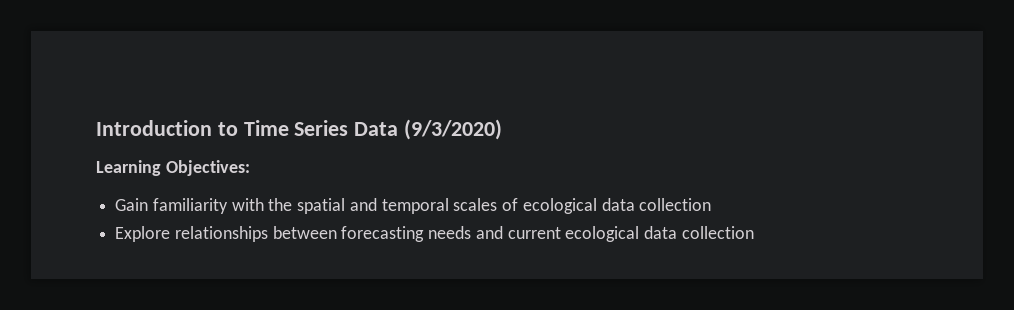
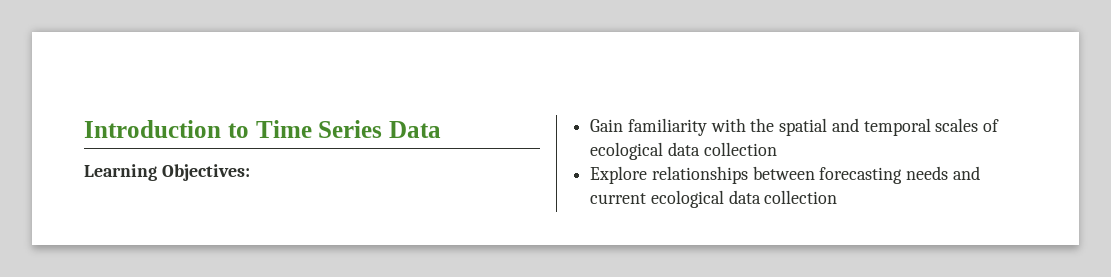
[404,119,503,140] (9/3/2020) -> (441, 129) none

